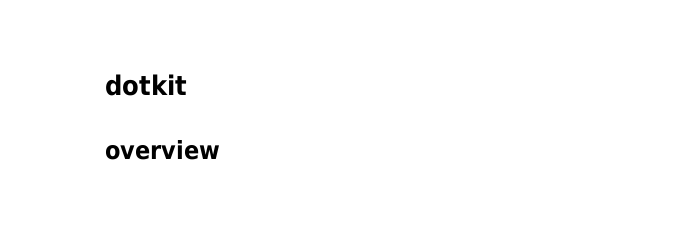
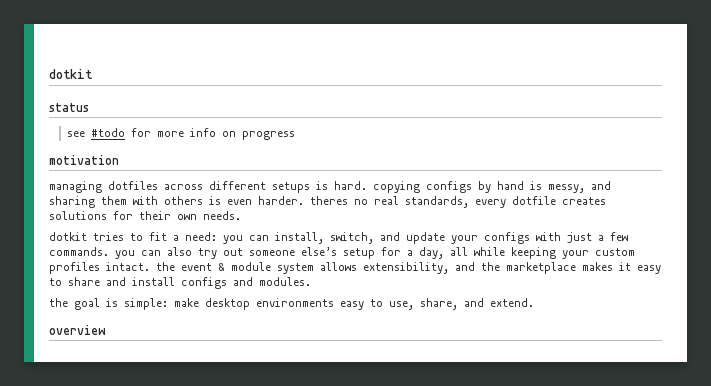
[105,74,187,96] dotkit -> [49,69,93,79] [49,103,89,112] [66,128,295,140] [49,155,119,165] [49,181,611,193] [49,196,606,208] [49,211,241,220] [49,232,628,244] [49,247,635,259] [49,262,661,274] [49,277,311,289] [49,298,534,310] dotkit // status // see #todo for more info on progress // motivation // managing dotfiles across different setups is hard. copying configs by hand is messy, and sharing them with others is even harder. theres no real standards, every dotfile creates solutions for their own needs. // dotkit tries to fit a need: you can install, switch, and update your configs with just a few commands. you can also try out someone else’s setup for a day, all while keeping your custom profiles intact. the event & module system allows extensibility, and the marketplace makes it easy to share and install configs and modules. // the goal is simple: make desktop environments easy to use, share, and extend.

